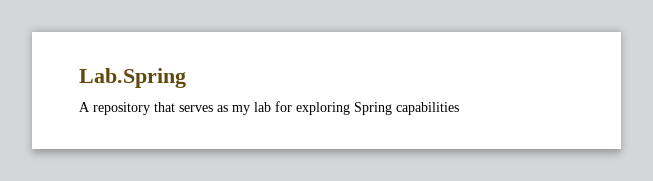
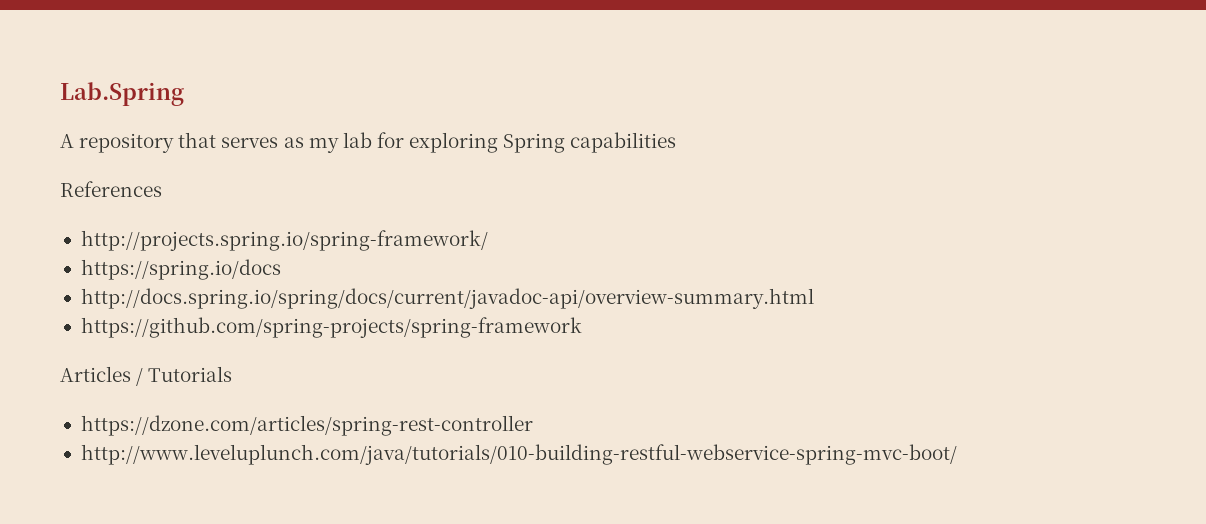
(459, 108) none -> [60,181,162,197] [80,230,488,251] [80,259,281,280] [80,288,814,309] [80,317,582,338] [60,366,233,386] [80,415,533,436] [80,444,957,465] // References // http://projects.spring.io/spring-framework/ // https://spring.io/docs // http://docs.spring.io/spring/docs/current/javadoc-api/overview-summary.html // https://github.com/spring-projects/spring-framework // Articles / Tutorials // https://dzone.com/articles/spring-rest-controller // http://www.leveluplunch.com/java/tutorials/010-building-restful-webservice-spring-mvc-boot/

